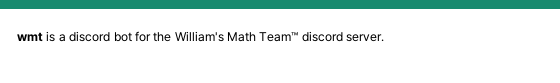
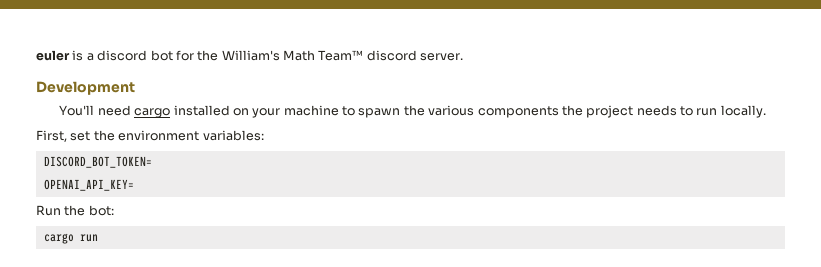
[17,32,43,42] wmt -> [36,50,70,61] euler
(385, 38) none -> [36,81,135,95] [59,105,766,118] [36,130,264,142] [43,156,152,168] [43,179,134,191] [36,205,114,216] [43,233,98,244] // Development // You'll need cargo installed on your machine to spawn the various components the project needs to run locally. // First, set the environment variables: // DISCORD_BOT_TOKEN= // OPENAI_API_KEY= // Run the bot: // cargo run

